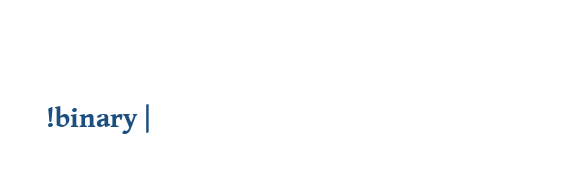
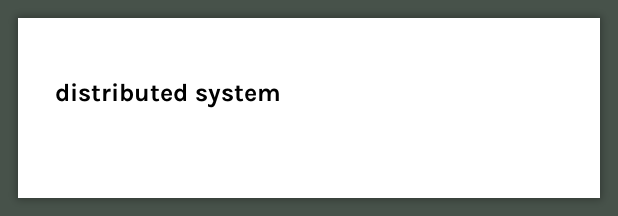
[46,104,151,134] !binary | -> [55,83,281,108] distributed system

